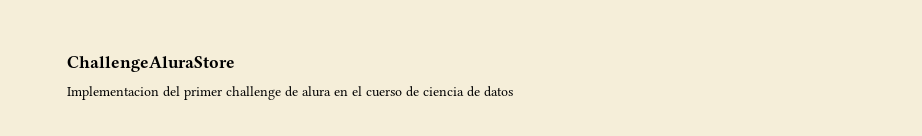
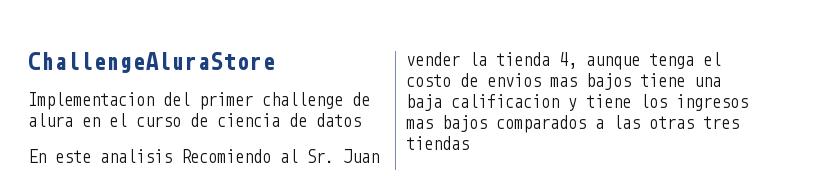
[366,89,402,97] cuerso -> [136,116,181,127] curso
(513, 91) none -> [28,149,379,163] [406,52,721,70] [406,73,721,90] [406,94,748,111] [406,115,739,133] [406,136,469,150] // En este analisis Recomiendo al Sr. Juan vender la tienda 4, aunque tenga el costo de envios mas bajos tiene una baja calificacion y tiene los ingresos mas bajos comparados a las otras tres tiendas

